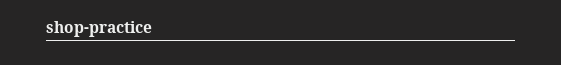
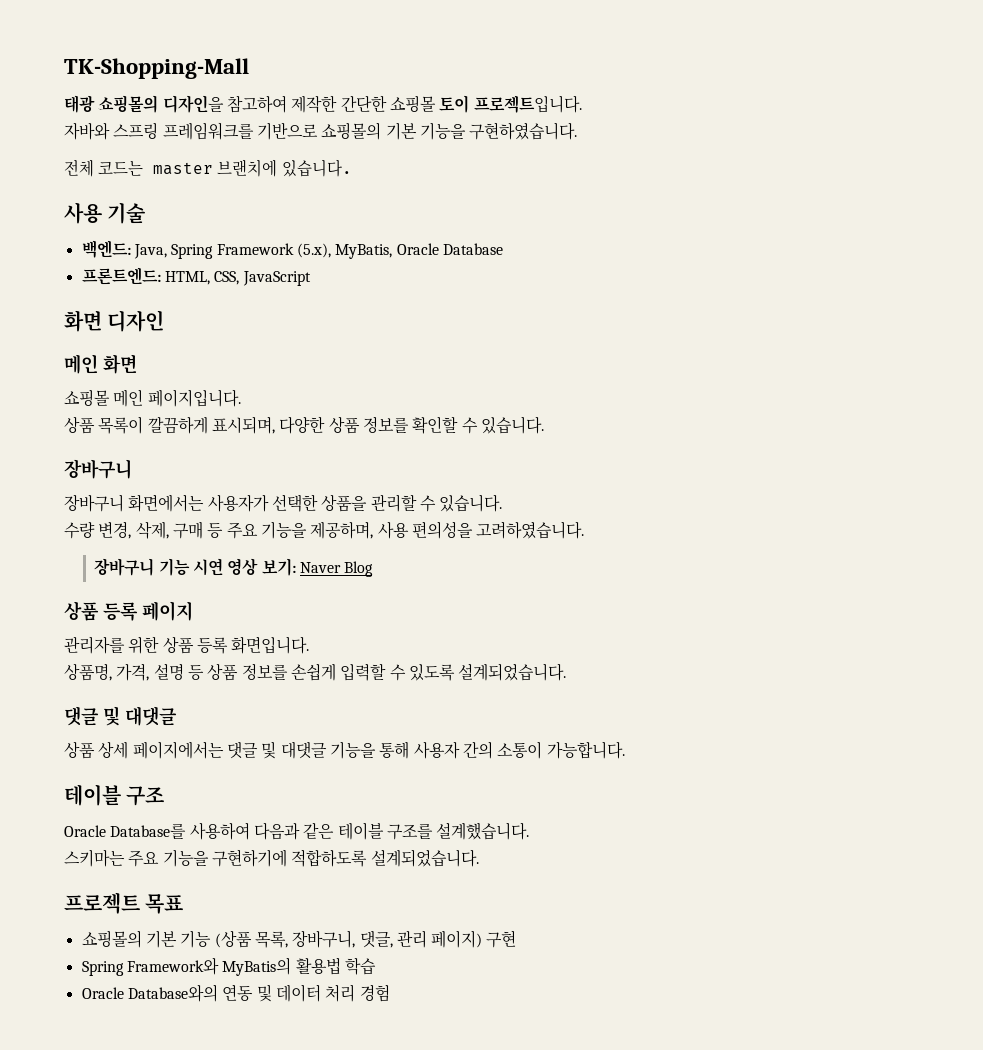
[46,21,152,37] shop-practice -> [64,58,249,79] [64,95,582,113] [64,122,578,140] [64,159,352,177] [64,202,146,224] [81,240,503,259] [81,267,311,286] [64,310,165,332] [64,354,137,374] [64,389,241,407] [64,416,544,434] [64,459,132,479] [64,494,503,512] [64,521,585,539] [94,558,374,577] [64,601,193,621] [64,636,310,654] [64,663,567,681] [64,706,177,726] [64,741,625,759] [64,784,165,806] [64,822,530,840] [64,849,479,867] [64,892,184,914] [81,930,517,948] [81,957,376,976] [81,984,390,1002] TK-Shopping-Mall // 태광 쇼핑몰의 디자인을 참고하여 제작한 간단한 쇼핑몰 토이 프로젝트입니다. // 자바와 스프링 프레임워크를 기반으로 쇼핑몰의 기본 기능을 구현하였습니다. // 전체 코드는 master 브랜치에 있습니다. // 사용 기술 // 백엔드: Java, Spring Framework (5.x), MyBatis, Oracle Database // 프론트엔드: HTML, CSS, JavaScript // 화면 디자인 // 메인 화면 // 쇼핑몰 메인 페이지입니다. // 상품 목록이 깔끔하게 표시되며, 다양한 상품 정보를 확인할 수 있습니다. // 장바구니 // 장바구니 화면에서는 사용자가 선택한 상품을 관리할 수 있습니다. // 수량 변경, 삭제, 구매 등 주요 기능을 제공하며, 사용 편의성을 고려하였습니다. // 장바구니 기능 시연 영상 보기: Naver Blog // 상품 등록 페이지 // 관리자를 위한 상품 등록 화면입니다. // 상품명, 가격, 설명 등 상품 정보를 손쉽게 입력할 수 있도록 설계되었습니다. // 댓글 및 대댓글 // 상품 상세 페이지에서는 댓글 및 대댓글 기능을 통해 사용자 간의 소통이 가능합니다. // 테이블 구조 // Oracle Database를 사용하여 다음과 같은 테이블 구조를 설계했습니다. // 스키마는 주요 기능을 구현하기에 적합하도록 설계되었습니다. // 프로젝트 목표 // 쇼핑몰의 기본 기능 (상품 목록, 장바구니, 댓글, 관리 페이지) 구현 // Spring Framework와 MyBatis의 활용법 학습 // Oracle Database와의 연동 및 데이터 처리 경험

